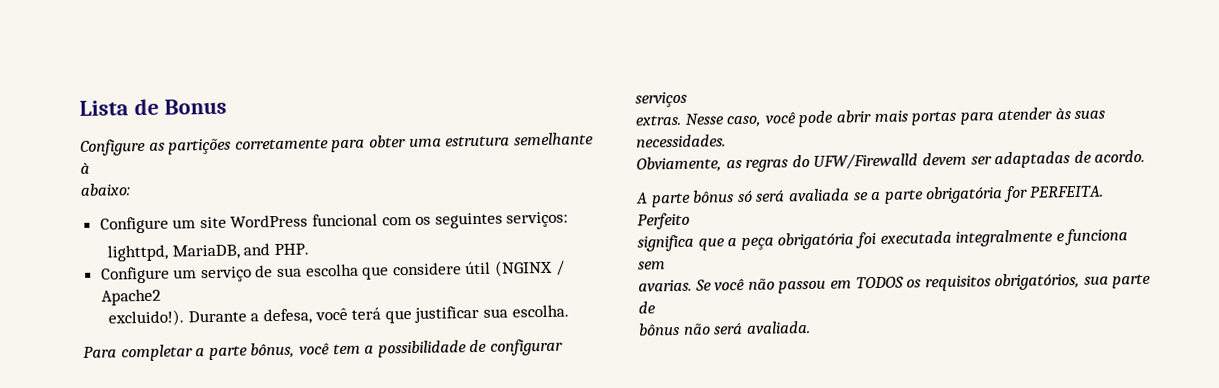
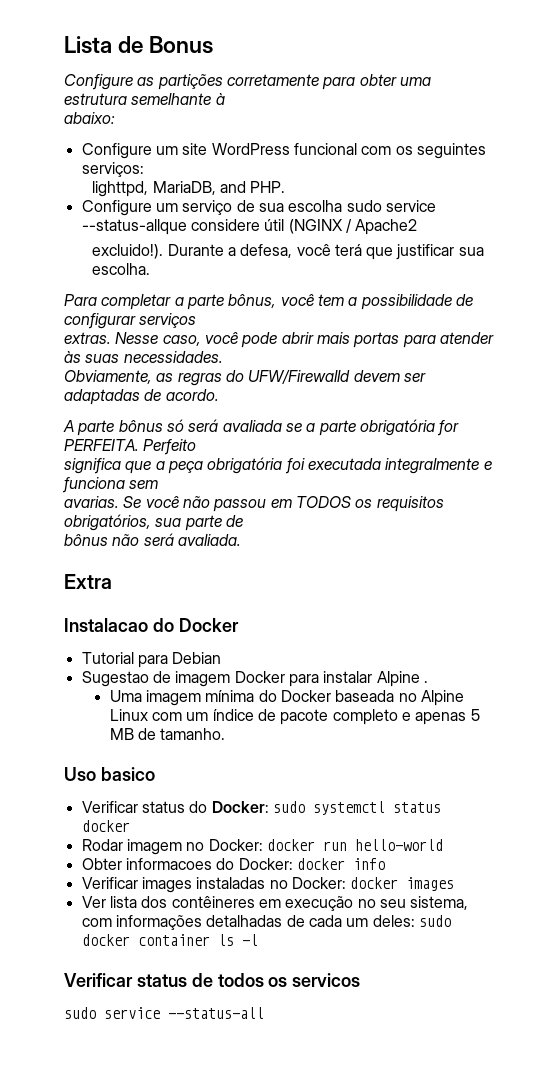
[362,266,390,280] que -> [346,200,436,212] [81,219,187,235] sudo service --status-allque
(811, 327) none -> [64,574,112,589] [64,618,239,632] [81,652,222,668] [81,671,428,687] [109,690,465,706] [109,709,480,725] [109,728,226,740] [64,767,155,781] [81,801,441,815] [81,820,130,832] [81,839,443,855] [81,858,385,870] [81,877,455,893] [81,896,469,911] [81,915,451,930] [81,934,258,946] [64,973,361,987] [64,1007,264,1019] // Extra // Instalacao do Docker // Tutorial para Debian // Sugestao de imagem Docker para instalar Alpine . // Uma imagem mínima do Docker baseada no Alpine Linux com um índice de pacote completo e apenas 5 MB de tamanho. // Uso basico // Verificar status do Docker: sudo systemctl status docker // Rodar imagem no Docker: docker run hello-world // Obter informacoes do Docker: docker info // Verificar images instaladas no Docker: docker images // Ver lista dos contêineres em execução no seu sistema, com informações detalhadas de cada um deles: sudo docker container ls -l // Verificar status de todos os servicos // sudo service --status-all

